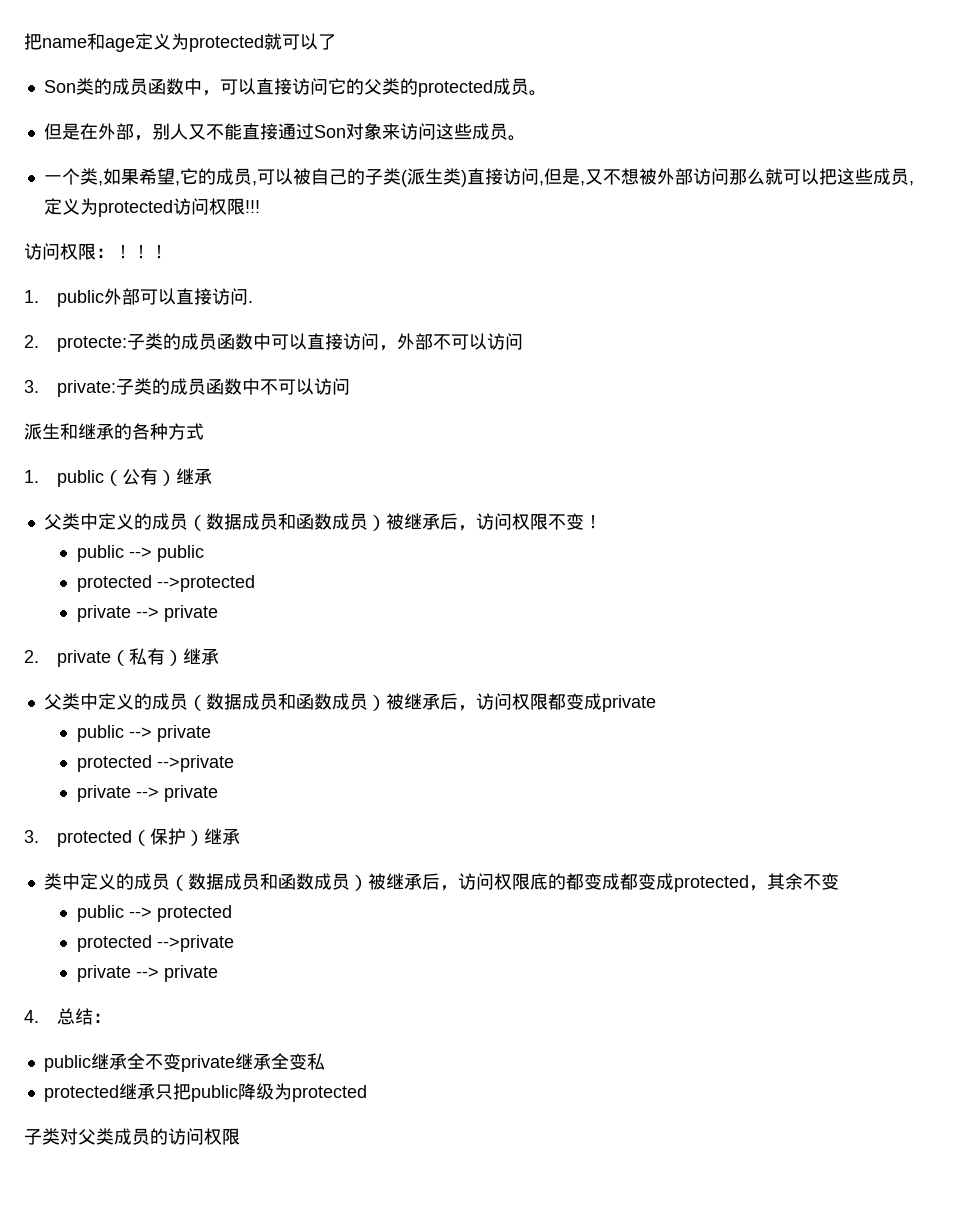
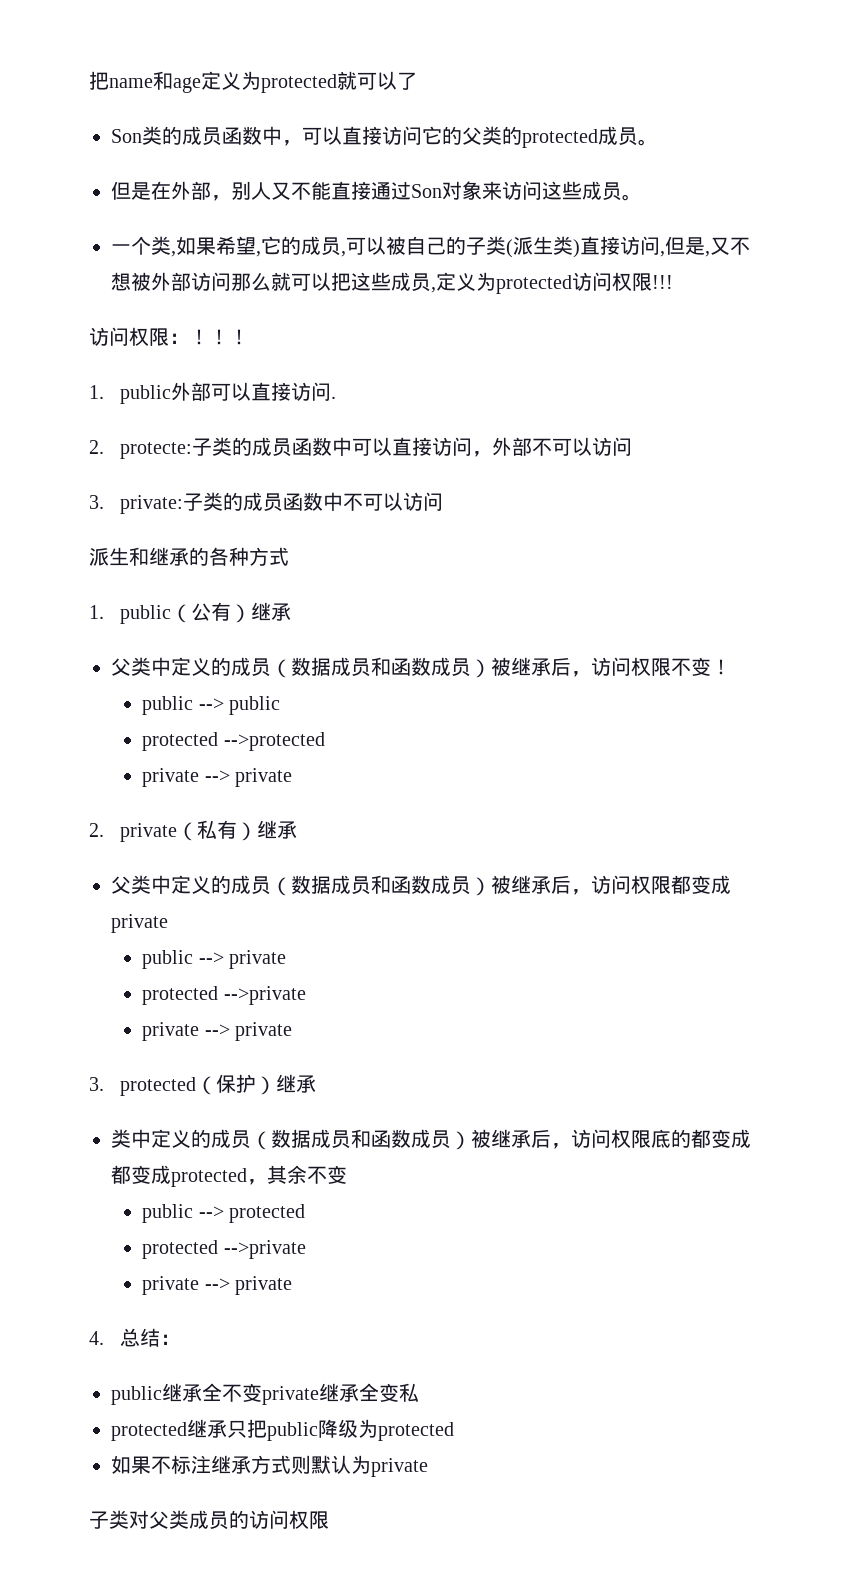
(367, 1093) none -> [111,1455,428,1477] // 如果不标注继承方式则默认为private

